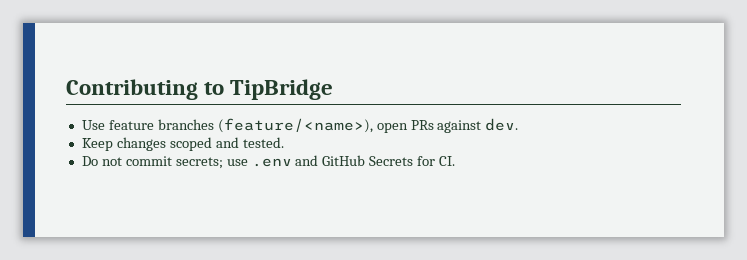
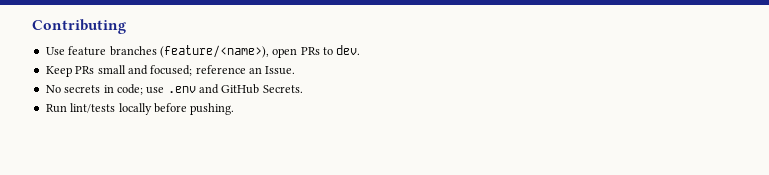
[204,79,334,100] to TipBridge -> (126, 26) none
[437,120,482,133] against -> [323,47,333,55] to
[116,137,284,151] [81,155,456,169] changes scoped and tested. // Do not commit secrets; use .env and GitHub Secrets for CI. -> [75,65,296,76] [45,84,303,95] [45,103,235,115] PRs small and focused; reference an Issue. // No secrets in code; use .env and GitHub Secrets. // Run lint/tests locally before pushing.

